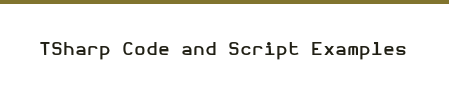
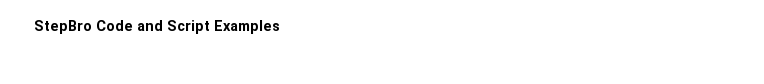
[39,42,111,60] TSharp -> [34,20,92,34] StepBro

